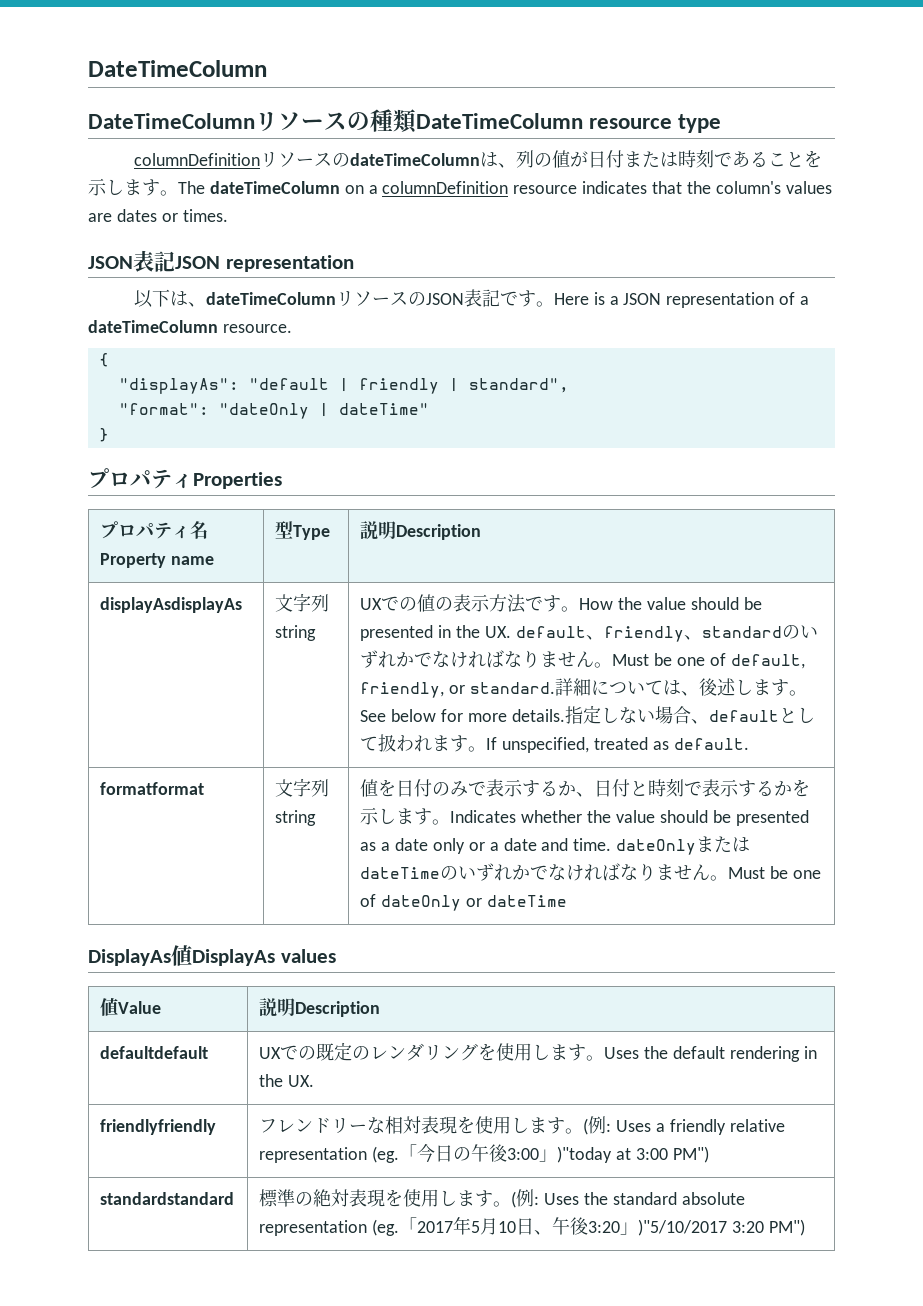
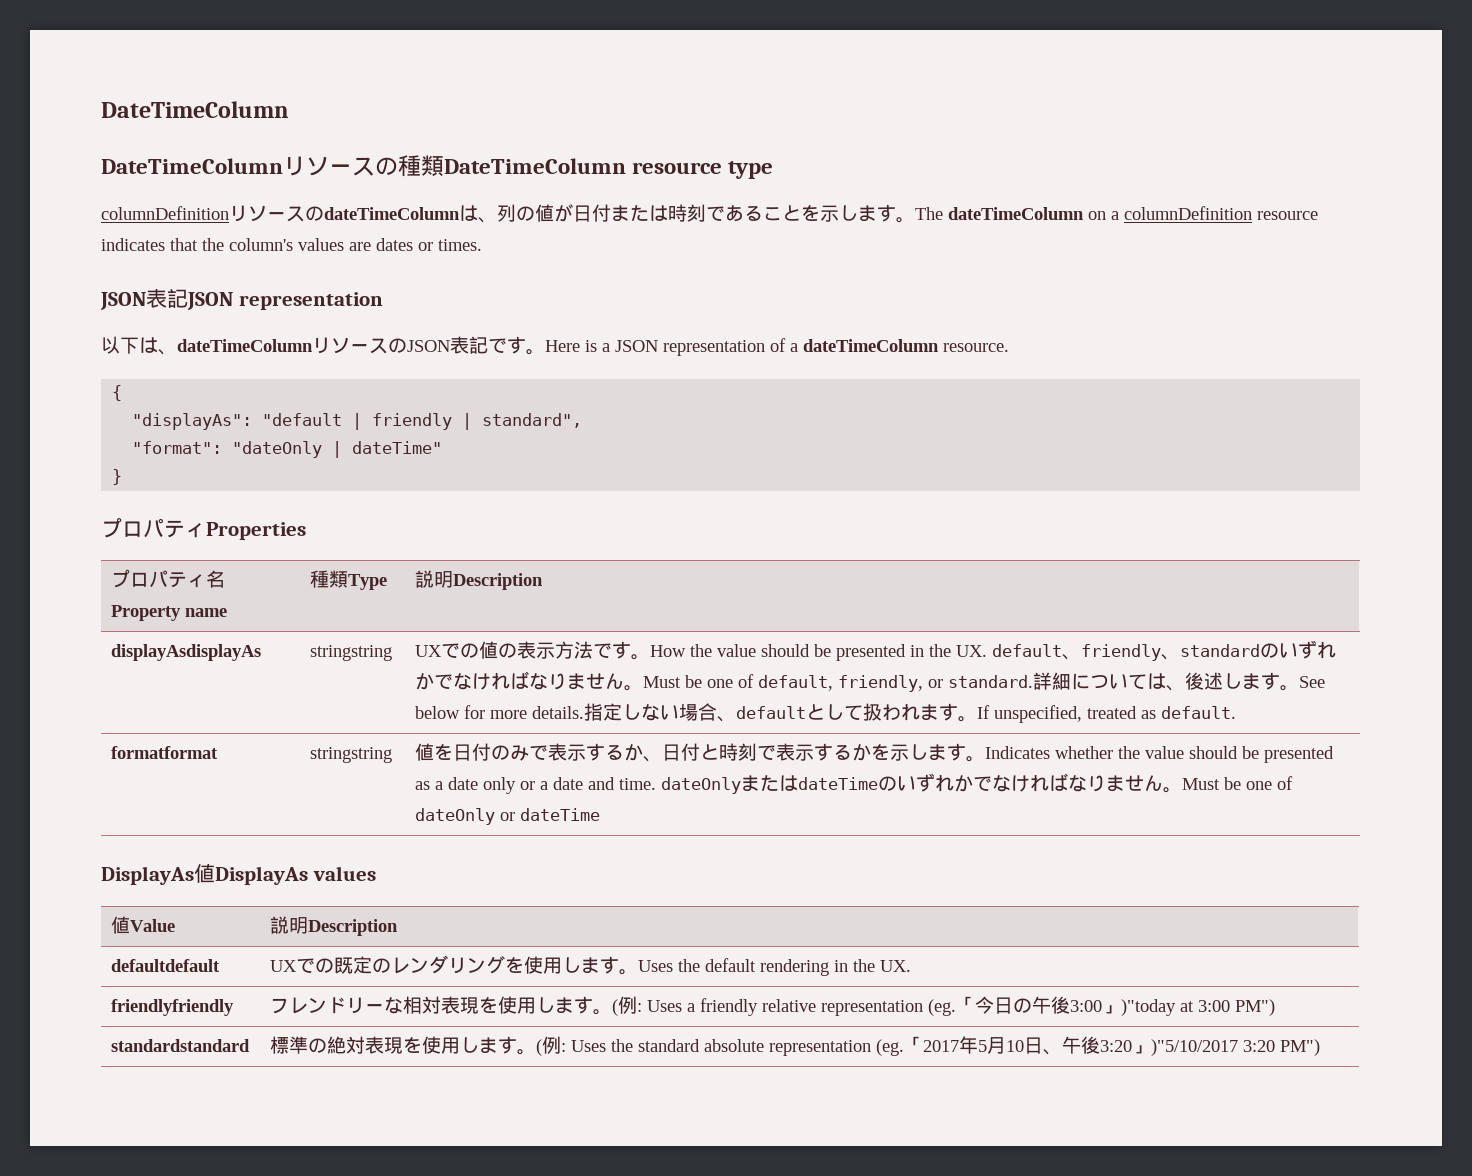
[275,521,294,539] 型 -> [310,570,349,588] 種類
[275,593,330,612] [275,625,317,641] 文字列string -> [310,645,393,661] stringstring
[275,778,330,797] [275,810,317,826] 文字列string -> [310,747,393,763] stringstring

